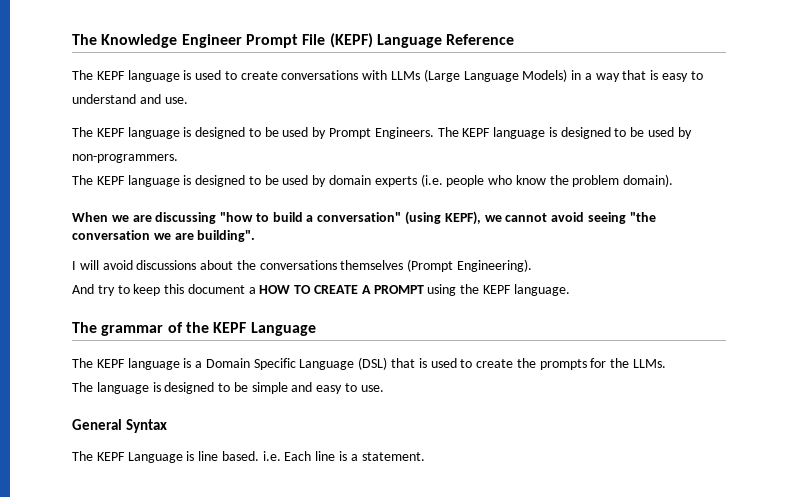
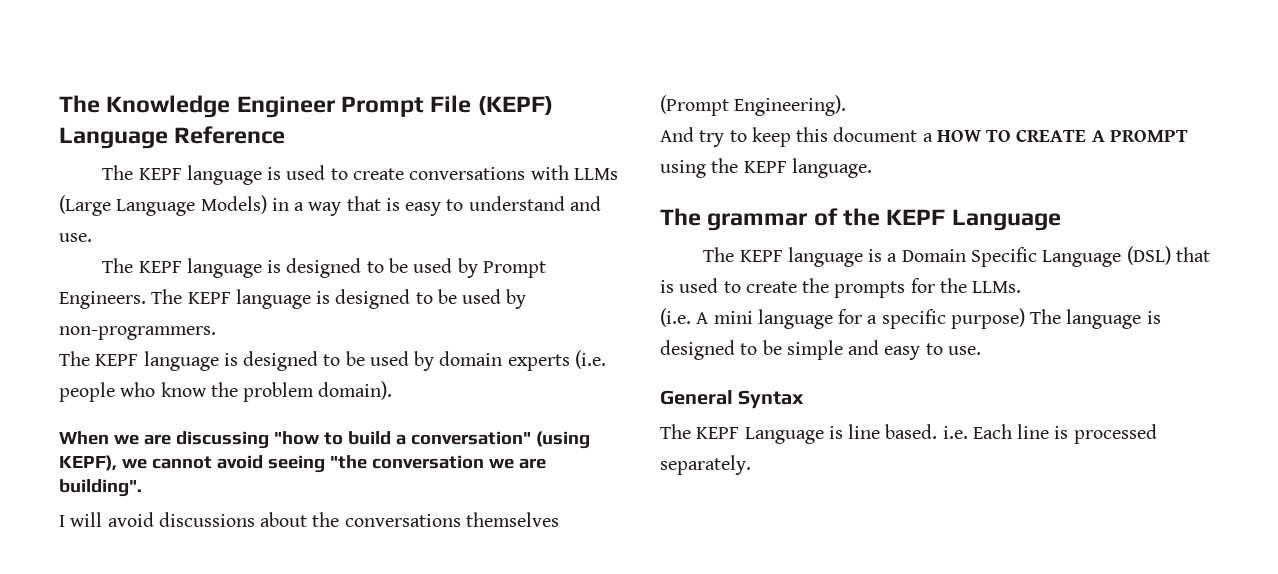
(667, 363) none -> [660,308,1025,329] (i.e. A mini language for a specific purpose)
[350,452,425,461] a statement. -> [1073,424,1157,444] [660,455,751,475] processed separately.

